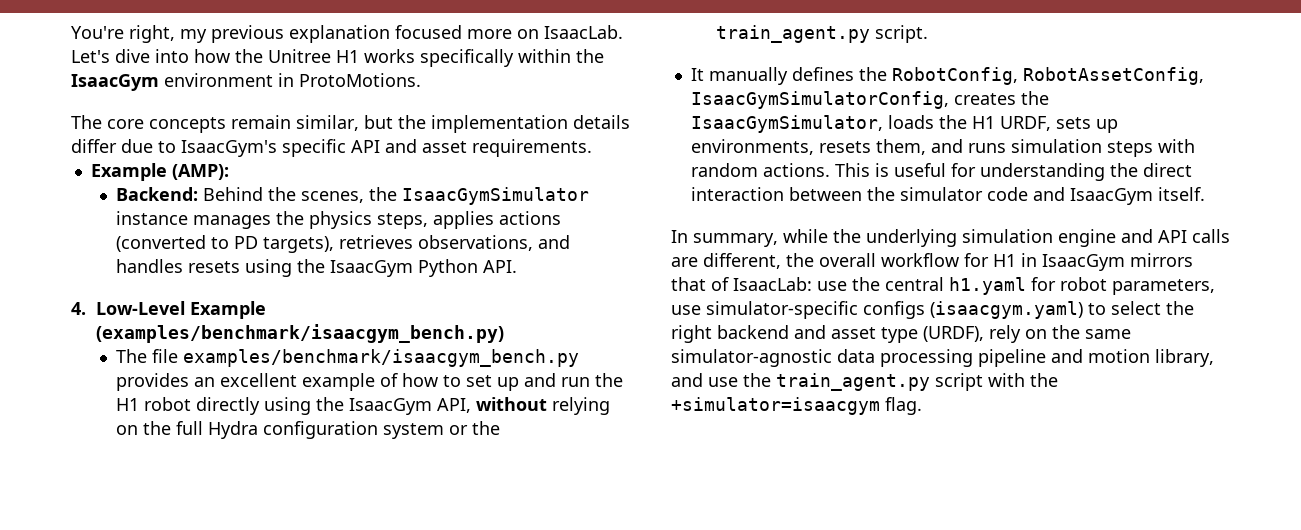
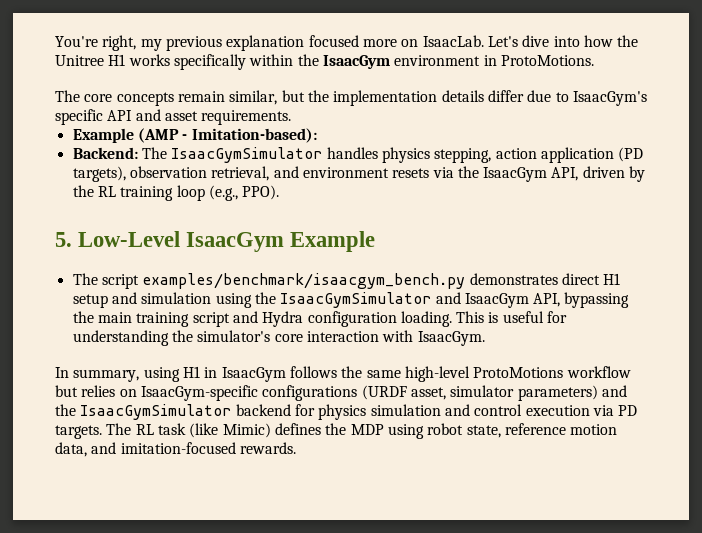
[171,164,229,180] [116,187,590,205] [116,211,562,229] [116,235,571,253] [116,259,518,277] [71,301,267,319] [96,324,505,343] [116,349,580,367] [116,373,624,391] [116,397,611,415] [116,421,501,439] [716,25,929,43] [690,67,1204,85] [690,91,1049,109] [690,115,1118,133] [690,139,1195,157] [690,163,830,177] (AMP): // Backend: Behind the scenes, the IsaacGymSimulator instance manages the physics steps, applies actions (converted to PD targets), retrieves observations, and handles resets using the IsaacGym Python API. // 4. Low-Level Example (examples/benchmark/isaacgym_bench.py) // The file examples/benchmark/isaacgym_bench.py provides an excellent example of how to set up and run the H1 robot directly using the IsaacGym API, without relying on the full Hydra configuration system or the train_agent.py script. // It manually defines the RobotConfig, RobotAssetConfig, IsaacGymSimulatorConfig, creates the IsaacGymSimulator, loads the H1 URDF, sets up environments, resets them, and runs simulation steps with random actions. -> [137,128,317,143] [72,147,644,163] [72,166,646,182] [72,185,280,201] [55,231,376,252] [72,273,621,289] [72,292,630,308] [72,311,452,327] (AMP - Imitation-based): // Backend: The IsaacGymSimulator handles physics stepping, action application (PD targets), observation retrieval, and environment resets via the IsaacGym API, driven by the RL training loop (e.g., PPO). // 5. Low-Level IsaacGym Example // The script examples/benchmark/isaacgym_bench.py demonstrates direct H1 setup and simulation using the IsaacGymSimulator and IsaacGym API, bypassing the main training script and Hydra configuration loading.
[1142,163,1192,177] [690,187,1205,205] [671,229,1230,247] [671,253,1193,271] [671,277,1215,295] [671,301,1194,319] [671,325,1131,343] [671,349,1214,367] [671,373,1058,391] [671,397,922,415] direct interaction between the simulator code and IsaacGym itself. // In summary, while the underlying simulation engine and API calls are different, the overall workflow for H1 in IsaacGym mirrors that of IsaacLab: use the central h1.yaml for robot parameters, use simulator-specific configs (isaacgym.yaml) to select the right backend and asset type (URDF), rely on the same simulator-agnostic data processing pipeline and motion library, and use the train_agent.py script with the +simulator=isaacgym flag. -> [197,330,485,346] [55,366,631,382] [55,385,627,401] [55,404,638,420] [55,423,618,439] [55,442,296,457] simulator's core interaction with IsaacGym. // In summary, using H1 in IsaacGym follows the same high-level ProtoMotions workflow but relies on IsaacGym-specific configurations (URDF asset, simulator parameters) and the IsaacGymSimulator backend for physics simulation and control execution via PD targets. The RL task (like Mimic) defines the MDP using robot state, reference motion data, and imitation-focused rewards.

